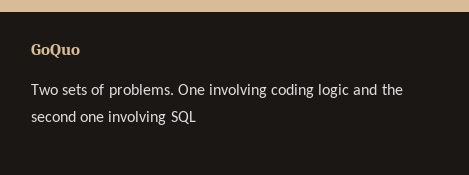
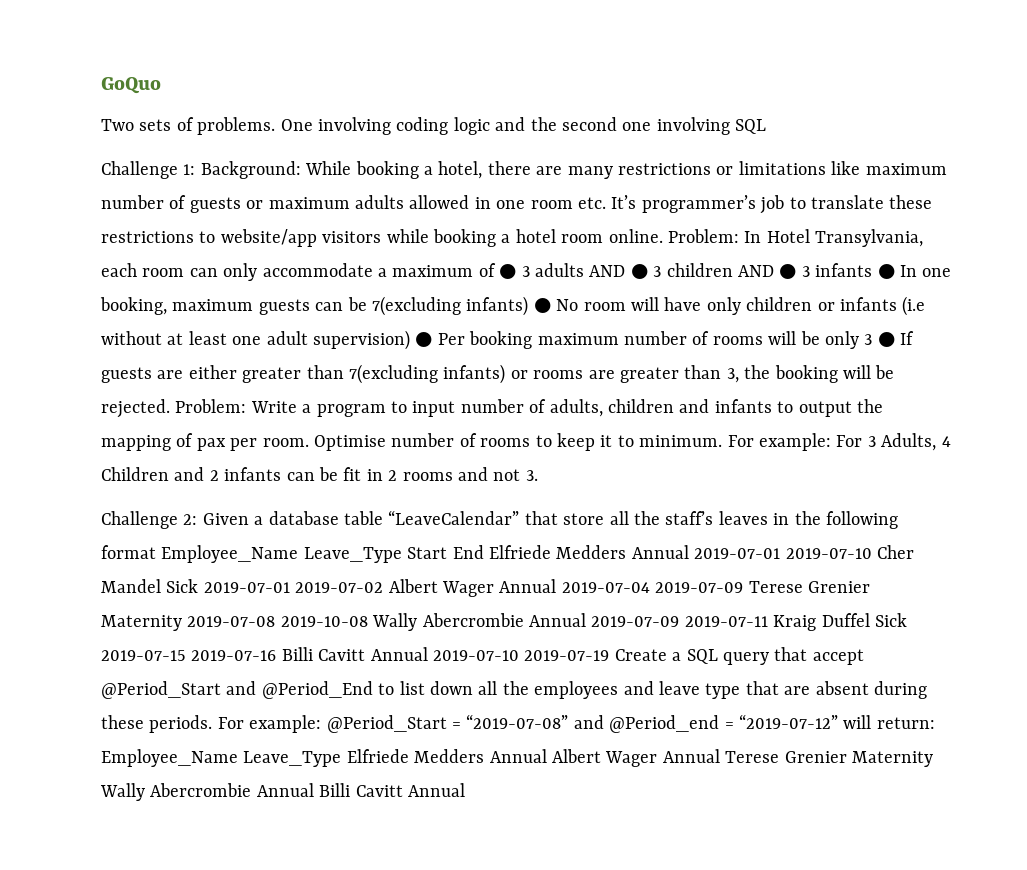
(196, 117) none -> [101,161,947,179] [101,195,933,214] [101,229,924,247] [101,263,952,281] [100,296,926,316] [101,330,915,350] [101,364,895,384] [101,399,883,418] [101,433,951,451] [101,467,538,481] [101,510,898,529] [101,545,914,563] [101,579,870,597] [101,613,907,631] [101,647,864,665] [101,681,927,699] [101,714,935,733] [101,749,933,767] [100,783,465,801] // Challenge 1: Background: While booking a hotel, there are many restrictions or limitations like maximum number of guests or maximum adults allowed in one room etc. It’s programmer’s job to translate these restrictions to website/app visitors while booking a hotel room online. Problem: In Hotel Transylvania, each room can only accommodate a maximum of ● 3 adults AND ● 3 children AND ● 3 infants ● In one booking, maximum guests can be 7(excluding infants) ● No room will have only children or infants (i.e without at least one adult supervision) ● Per booking maximum number of rooms will be only 3 ● If guests are either greater than 7(excluding infants) or rooms are greater than 3, the booking will be rejected. Problem: Write a program to input number of adults, children and infants to output the mapping of pax per room. Optimise number of rooms to keep it to minimum. For example: For 3 Adults, 4 Children and 2 infants can be fit in 2 rooms and not 3. // Challenge 2: Given a database table “LeaveCalendar” that store all the staff’s leaves in the following format Employee_Name Leave_Type Start End Elfriede Medders Annual 2019-07-01 2019-07-10 Cher Mandel Sick 2019-07-01 2019-07-02 Albert Wager Annual 2019-07-04 2019-07-09 Terese Grenier Maternity 2019-07-08 2019-10-08 Wally Abercrombie Annual 2019-07-09 2019-07-11 Kraig Duffel Sick 2019-07-15 2019-07-16 Billi Cavitt Annual 2019-07-10 2019-07-19 Create a SQL query that accept @Period_Start and @Period_End to list down all the employees and leave type that are absent during these periods. For example: @Period_Start = “2019-07-08” and @Period_end = “2019-07-12” will return: Employee_Name Leave_Type Elfriede Medders Annual Albert Wager Annual Terese Grenier Maternity Wally Abercrombie Annual Billi Cavitt Annual

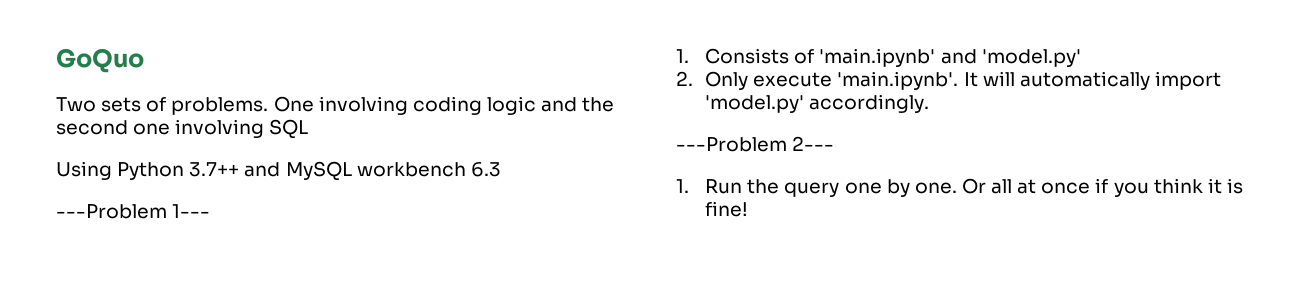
[101,161,947,179] [101,195,933,214] [101,229,924,247] [101,263,952,281] [100,296,926,316] [101,330,915,350] [101,364,895,384] [101,399,883,418] [101,433,951,451] [101,467,538,481] [101,510,898,529] [101,545,914,563] [101,579,870,597] [101,613,907,631] [101,647,864,665] [101,681,927,699] [101,714,935,733] [101,749,933,767] [100,783,465,801] Challenge 1: Background: While booking a hotel, there are many restrictions or limitations like maximum number of guests or maximum adults allowed in one room etc. It’s programmer’s job to translate these restrictions to website/app visitors while booking a hotel room online. Problem: In Hotel Transylvania, each room can only accommodate a maximum of ● 3 adults AND ● 3 children AND ● 3 infants ● In one booking, maximum guests can be 7(excluding infants) ● No room will have only children or infants (i.e without at least one adult supervision) ● Per booking maximum number of rooms will be only 3 ● If guests are either greater than 7(excluding infants) or rooms are greater than 3, the booking will be rejected. Problem: Write a program to input number of adults, children and infants to output the mapping of pax per room. Optimise number of rooms to keep it to minimum. For example: For 3 Adults, 4 Children and 2 infants can be fit in 2 rooms and not 3. // Challenge 2: Given a database table “LeaveCalendar” that store all the staff’s leaves in the following format Employee_Name Leave_Type Start End Elfriede Medders Annual 2019-07-01 2019-07-10 Cher Mandel Sick 2019-07-01 2019-07-02 Albert Wager Annual 2019-07-04 2019-07-09 Terese Grenier Maternity 2019-07-08 2019-10-08 Wally Abercrombie Annual 2019-07-09 2019-07-11 Kraig Duffel Sick 2019-07-15 2019-07-16 Billi Cavitt Annual 2019-07-10 2019-07-19 Create a SQL query that accept @Period_Start and @Period_End to list down all the employees and leave type that are absent during these periods. For example: @Period_Start = “2019-07-08” and @Period_end = “2019-07-12” will return: Employee_Name Leave_Type Elfriede Medders Annual Albert Wager Annual Terese Grenier Maternity Wally Abercrombie Annual Billi Cavitt Annual -> [56,161,501,181] [56,204,211,219] [676,48,1081,67] [676,71,1221,90] [705,94,930,113] [676,136,835,152] [676,178,1243,197] [705,201,749,217] Using Python 3.7++ and MySQL workbench 6.3 // ---Problem 1--- // 1. Consists of 'main.ipynb' and 'model.py' // 2. Only execute 'main.ipynb'. It will automatically import 'model.py' accordingly. // ---Problem 2--- // 1. Run the query one by one. Or all at once if you think it is fine!

